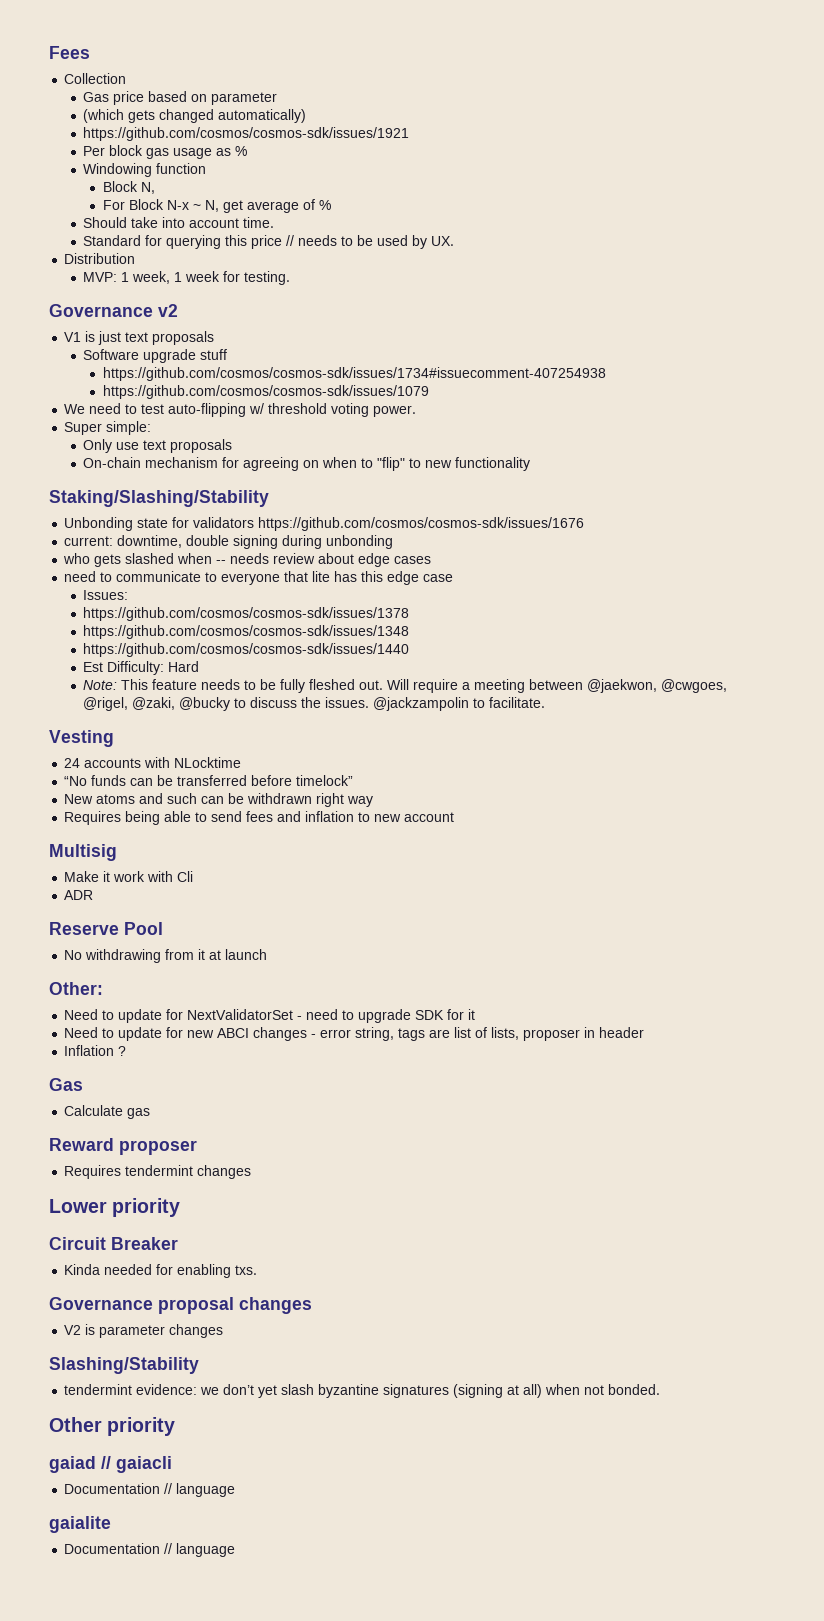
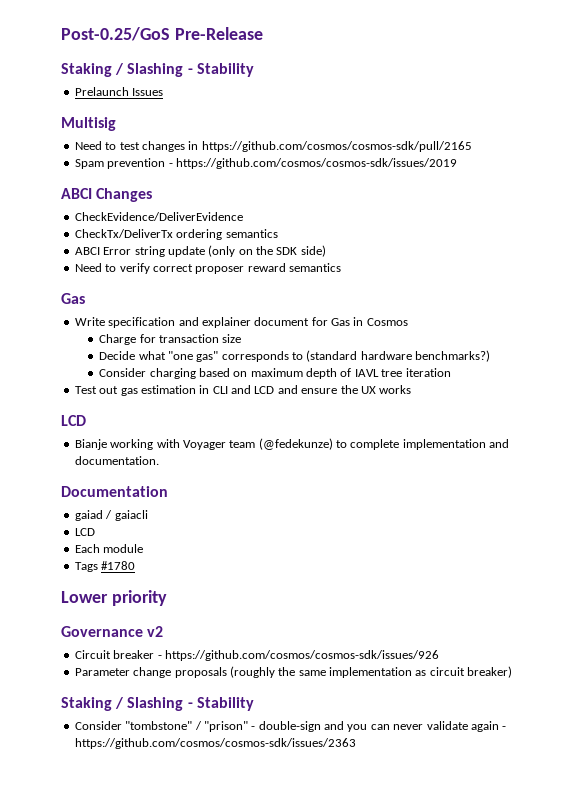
[49,46,90,59] [64,73,127,84] [83,91,278,105] [83,109,307,123] [83,127,410,141] [83,145,248,159] [83,163,207,177] [102,181,155,194] [102,199,331,213] [83,217,275,228] [83,235,455,249] [64,253,136,264] [83,271,291,285] [49,304,178,317] [64,331,215,345] [83,349,228,363] [102,367,606,381] [102,385,429,399] [64,403,417,417] [64,421,152,435] [83,439,233,453] [83,457,531,471] [49,490,269,507] [64,517,585,531] [64,535,394,549] [63,553,432,567] [64,571,454,585] [83,590,129,600] [83,607,410,621] [83,625,410,639] [83,643,410,657] [83,661,200,675] [83,679,728,693] [83,697,546,711] [49,730,114,747] [64,757,242,768] [64,775,354,786] [64,793,374,807] [64,811,455,825] [49,844,117,861] [64,871,194,882] [64,890,94,900] [49,922,163,935] [64,949,268,963] [49,982,103,995] [64,1009,476,1023] [64,1027,645,1041] [64,1045,127,1056] [49,1078,83,1091] [64,1105,151,1119] [49,1138,197,1155] [64,1165,252,1179] [49,1198,181,1217] [49,1237,178,1250] [64,1264,258,1278] [49,1297,312,1314] [64,1324,224,1338] [49,1357,199,1374] [64,1384,661,1398] [49,1417,176,1436] [49,1456,172,1473] [64,1483,236,1497] [49,1516,111,1533] [64,1543,236,1557] Fees // Collection // Gas price based on parameter // (which gets changed automatically) // https://github.com/cosmos/cosmos-sdk/issues/1921 // Per block gas usage as % // Windowing function // Block N, // For Block N-x ~ N, get average of % // Should take into account time. // Standard for querying this price // needs to be used by UX. // Distribution // MVP: 1 week, 1 week for testing. // Governance v2 // V1 is just text proposals // Software upgrade stuff // https://github.com/cosmos/cosmos-sdk/issues/1734#issuecomment-407254938 // https://github.com/cosmos/cosmos-sdk/issues/1079 // We need to test auto-flipping w/ threshold voting power. // Super simple: // Only use text proposals // On-chain mechanism for agreeing on when to "flip" to new functionality // Staking/Slashing/Stability // Unbonding state for validators https://github.com/cosmos/cosmos-sdk/issues/1676 // current: downtime, double signing during unbonding // who gets slashed when -- needs review about edge cases // need to communicate to everyone that lite has this edge case // Issues: // https://github.com/cosmos/cosmos-sdk/issues/1378 // https://github.com/cosmos/cosmos-sdk/issues/1348 // https://github.com/cosmos/cosmos-sdk/issues/1440 // Est Difficulty: Hard // Note: This feature needs to be fully fleshed out. Will require a meeting between @jaekwon, @cwgoes, @rigel, @zaki, @bucky to discuss the issues. @jackzampolin to facilitate. // Vesting // 24 accounts with NLocktime // “No funds can be transferred before timelock” // New atoms and such can be withdrawn right way // Requires being able to send fees and inflation to new account // Multisig // Make it work with Cli // ADR // Reserve Pool // No withdrawing from it at launch // Other: // Need to update for NextValidatorSet - need to upgrade SDK for it // Need to update for new ABCI changes - error string, tags are list of lists, proposer in header // Inflation ? // Gas // Calculate gas // Reward proposer // Requires tendermint changes // Lower priority // Circuit Breaker // Kinda needed for enabling txs. // Governance proposal changes // V2 is parameter changes // Slashing/Stability // tendermint evidence: we don’t yet slash byzantine signatures (signing at all) when not bonded. // Other priority // gaiad // gaiacli // Documentation // language // gaialite // Documentation // language -> [61,27,263,41] [61,63,254,77] [74,87,164,96] [61,117,116,131] [74,141,472,152] [74,158,457,169] [61,188,153,202] [74,212,243,221] [74,229,278,240] [74,245,326,257] [74,263,341,274] [61,293,85,304] [74,317,408,328] [99,334,242,345] [99,350,491,362] [99,368,451,379] [74,385,412,396] [61,415,86,426] [74,438,510,450] [74,456,159,465] [61,486,168,497] [74,510,148,521] [74,528,95,536] [74,544,144,553] [74,561,136,572] [61,590,167,606] [61,626,164,637] [74,650,439,661] [74,666,513,678] [61,697,254,711] [74,721,507,732] [74,738,356,749] Post-0.25/GoS Pre-Release // Staking / Slashing - Stability // Prelaunch Issues // Multisig // Need to test changes in https://github.com/cosmos/cosmos-sdk/pull/2165 // Spam prevention - https://github.com/cosmos/cosmos-sdk/issues/2019 // ABCI Changes // CheckEvidence/DeliverEvidence // CheckTx/DeliverTx ordering semantics // ABCI Error string update (only on the SDK side) // Need to verify correct proposer reward semantics // Gas // Write specification and explainer document for Gas in Cosmos // Charge for transaction size // Decide what "one gas" corresponds to (standard hardware benchmarks?) // Consider charging based on maximum depth of IAVL tree iteration // Test out gas estimation in CLI and LCD and ensure the UX works // LCD // Bianje working with Voyager team (@fedekunze) to complete implementation and documentation. // Documentation // gaiad / gaiacli // LCD // Each module // Tags #1780 // Lower priority // Governance v2 // Circuit breaker - https://github.com/cosmos/cosmos-sdk/issues/926 // Parameter change proposals (roughly the same implementation as circuit breaker) // Staking / Slashing - Stability // Consider "tombstone" / "prison" - double-sign and you can never validate again - https://github.com/cosmos/cosmos-sdk/issues/2363

